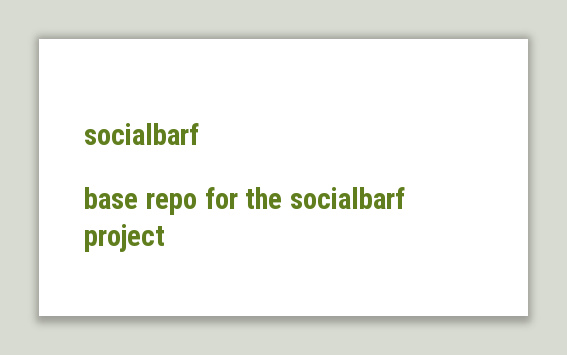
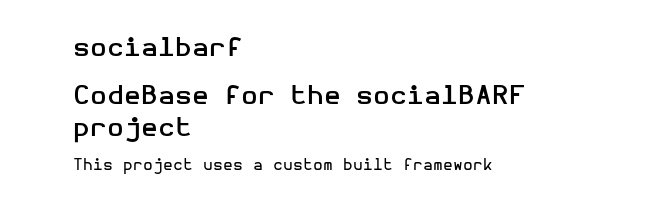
[84,187,197,215] base repo -> [73,85,209,104] CodeBase
[290,187,406,209] [84,224,165,252] socialbarf project -> [356,85,526,104] [73,117,192,143] [73,158,493,175] socialBARF project // This project uses a custom built framework

